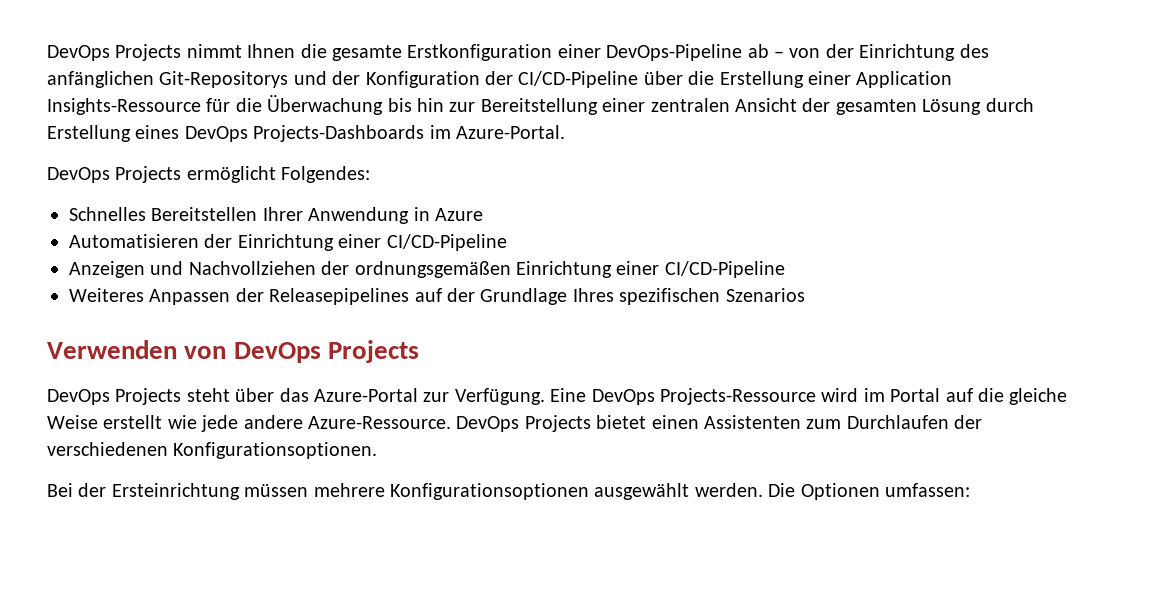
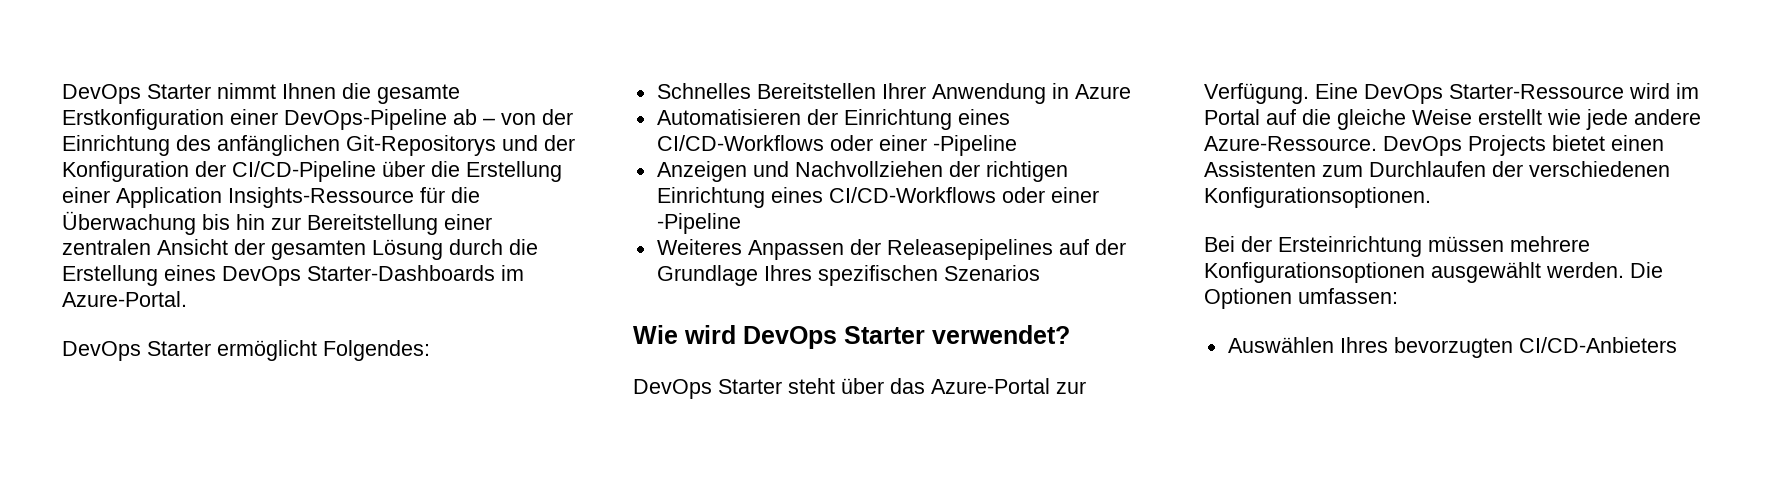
[47,44,182,61] DevOps Projects -> [62,84,211,104] DevOps Starter
(1034, 105) none -> [509,239,538,255] die
[253,125,425,142] Projects-Dashboards -> [307,265,495,281] Starter-Dashboards
[115,166,182,183] Projects -> [147,341,211,356] Starter
[338,234,507,251] einer CI/CD-Pipeline -> [957,109,1010,125] [656,135,1017,156] eines CI/CD-Workflows oder einer -Pipeline
[354,261,785,278] ordnungsgemäßen Einrichtung einer CI/CD-Pipeline -> [985,161,1068,182] [656,187,1099,208] [656,213,741,234] richtigen Einrichtung eines CI/CD-Workflows oder einer -Pipeline
[47,340,419,363] [47,388,182,405] Verwenden von DevOps Projects // DevOps Projects -> [633,325,1070,349] [633,379,782,399] Wie wird DevOps Starter verwendet? // DevOps Starter
[659,388,816,405] Projects-Ressource -> [1449,84,1624,99] Starter-Ressource
(970, 490) none -> [1227,337,1677,358] // Auswählen Ihres bevorzugten CI/CD-Anbieters

